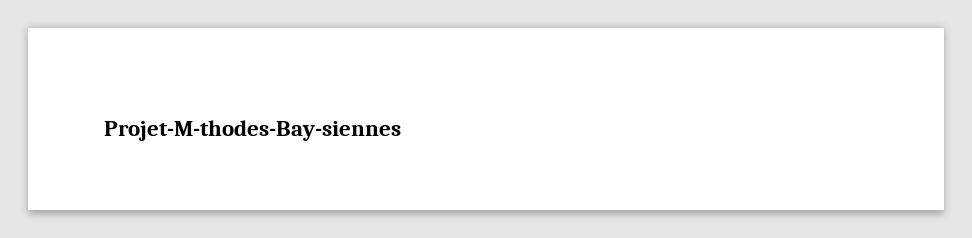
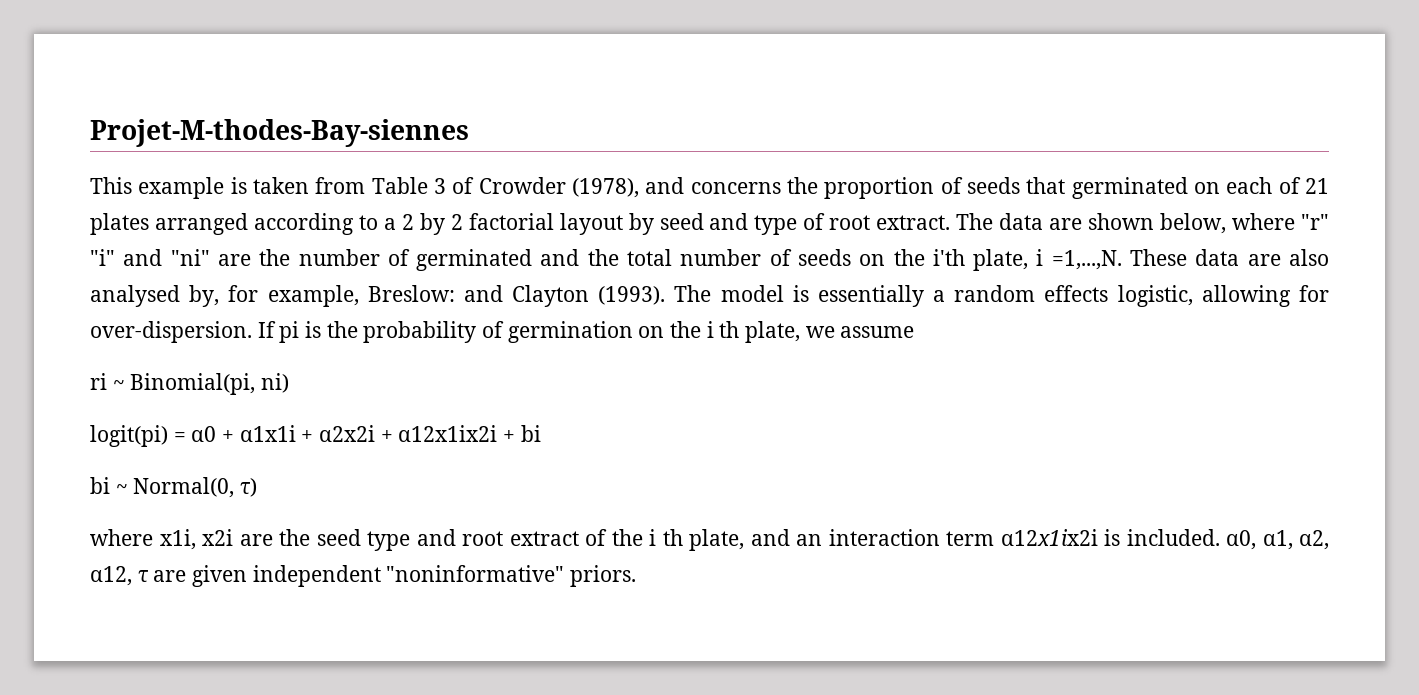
(401, 130) none -> [90,177,1329,199] [90,213,1329,235] [90,249,1330,271] [90,285,1329,307] [90,321,915,343] [90,373,290,395] [90,425,541,447] [90,477,258,498] [90,529,1329,551] [90,565,637,587] // This example is taken from Table 3 of Crowder (1978), and concerns the proportion of seeds that germinated on each of 21 plates arranged according to a 2 by 2 factorial layout by seed and type of root extract. The data are shown below, where "r" "i" and "ni" are the number of germinated and the total number of seeds on the i'th plate, i =1,...,N. These data are also analysed by, for example, Breslow: and Clayton (1993). The model is essentially a random effects logistic, allowing for over-dispersion. If pi is the probability of germination on the i th plate, we assume // ri ~ Binomial(pi, ni) // logit(pi) = α0 + α1x1i + α2x2i + α12x1ix2i + bi // bi ~ Normal(0, τ) // where x1i, x2i are the seed type and root extract of the i th plate, and an interaction term α12x1ix2i is included. α0, α1, α2, α12, τ are given independent "noninformative" priors.

